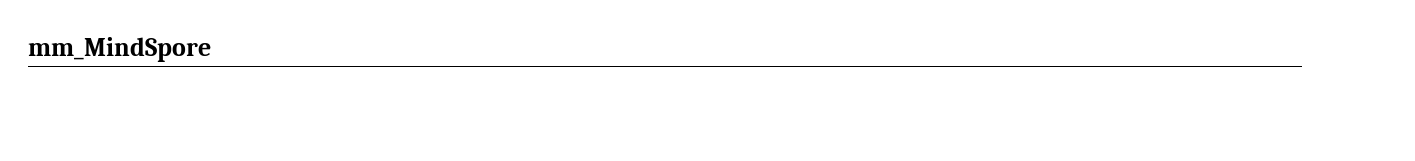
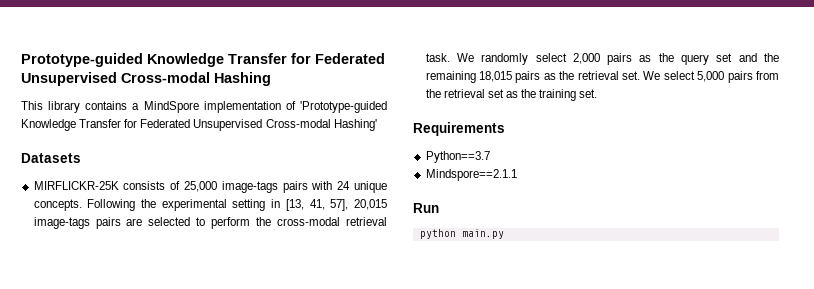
[28,37,211,62] mm_MindSpore -> [21,53,385,67] [21,72,271,86] [21,101,387,113] [21,119,377,131] [21,153,81,163] [33,181,387,193] [33,199,388,211] [33,217,387,229] [425,53,779,65] [425,71,779,83] [425,89,598,101] [413,122,505,136] [425,151,490,163] [425,169,517,181] [413,203,439,213] [419,229,504,239] Prototype-guided Knowledge Transfer for Federated Unsupervised Cross-modal Hashing // This library contains a MindSpore implementation of 'Prototype-guided Knowledge Transfer for Federated Unsupervised Cross-modal Hashing' // Datasets // MIRFLICKR-25K consists of 25,000 image-tags pairs with 24 unique concepts. Following the experimental setting in [13, 41, 57], 20,015 image-tags pairs are selected to perform the cross-modal retrieval task. We randomly select 2,000 pairs as the query set and the remaining 18,015 pairs as the retrieval set. We select 5,000 pairs from the retrieval set as the training set. // Requirements // Python==3.7 // Mindspore==2.1.1 // Run // python main.py

